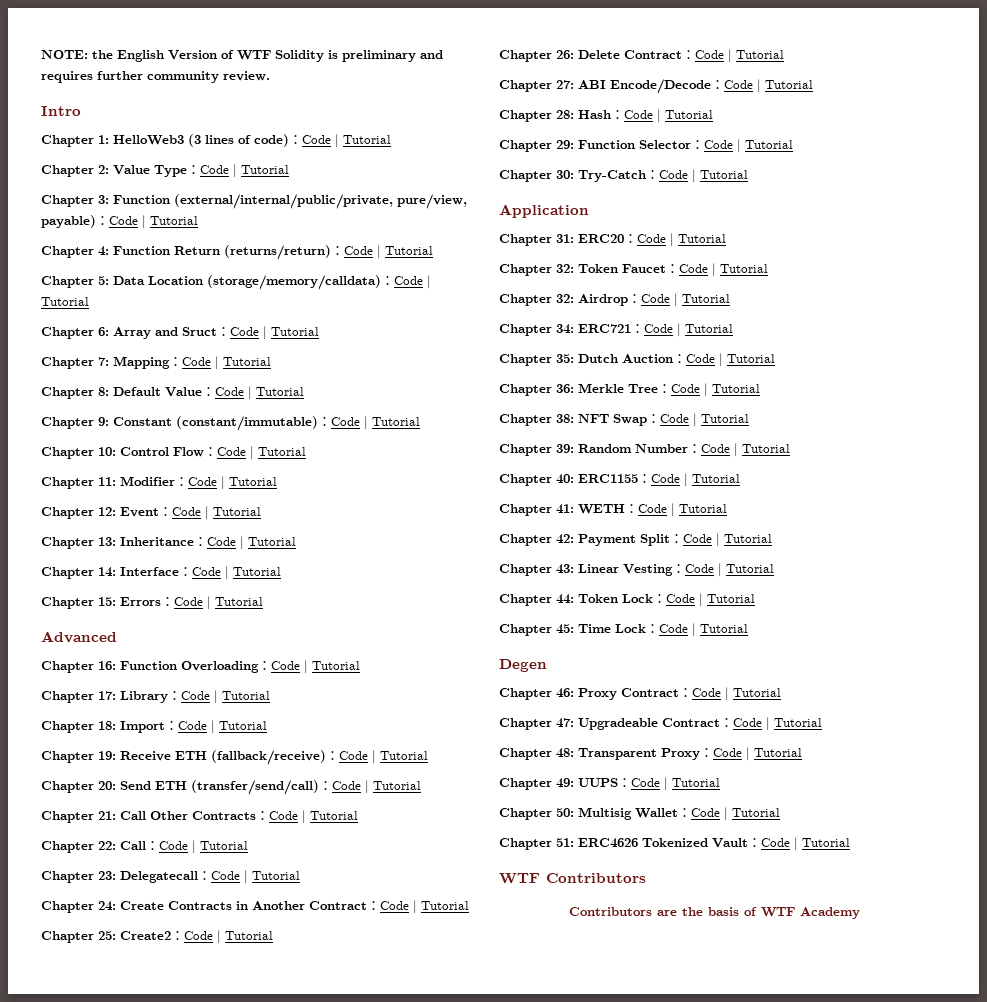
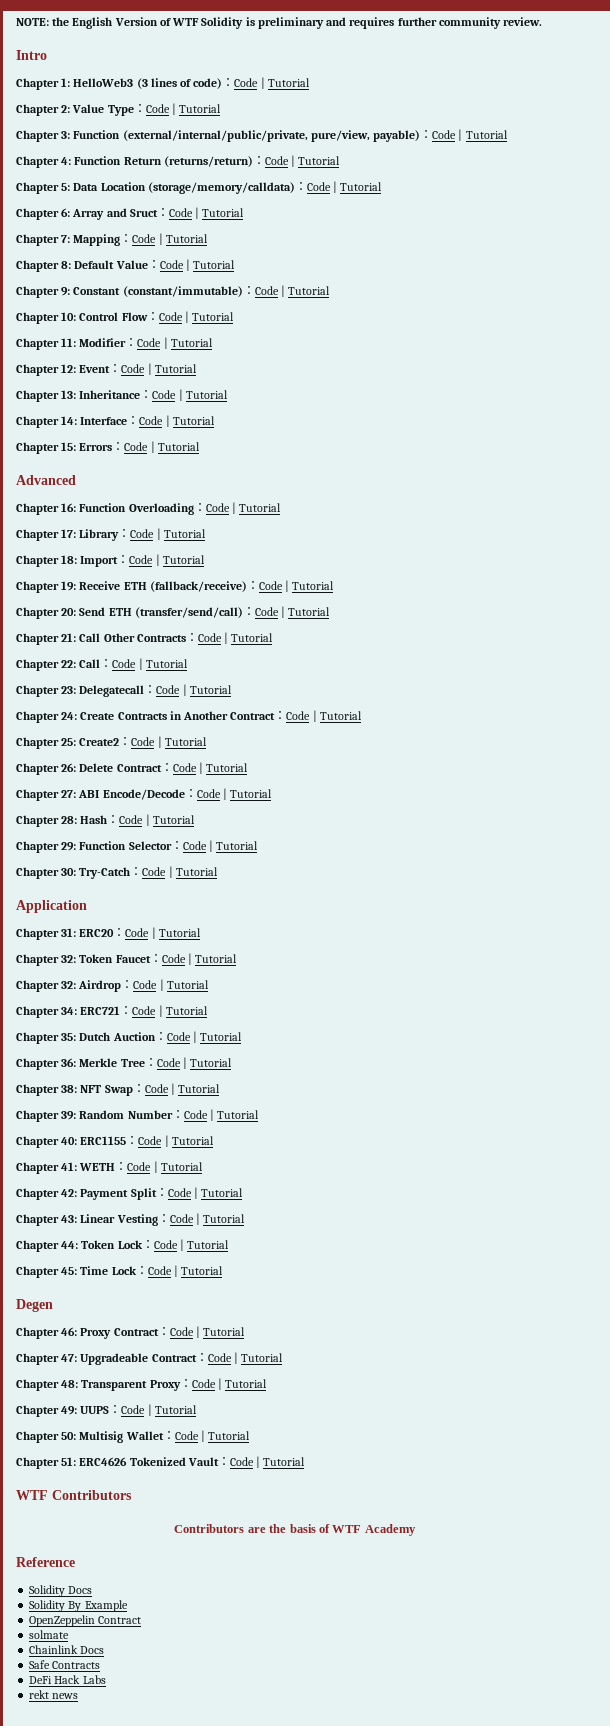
(860, 913) none -> [16,1557,75,1567] [29,1585,93,1597] [29,1600,128,1612] [29,1615,142,1627] [29,1630,70,1639] [29,1645,105,1654] [29,1660,101,1669] [29,1675,106,1684] [29,1690,79,1699] // Reference // Solidity Docs // Solidity By Example // OpenZeppelin Contract // solmate // Chainlink Docs // Safe Contracts // DeFi Hack Labs // rekt news

